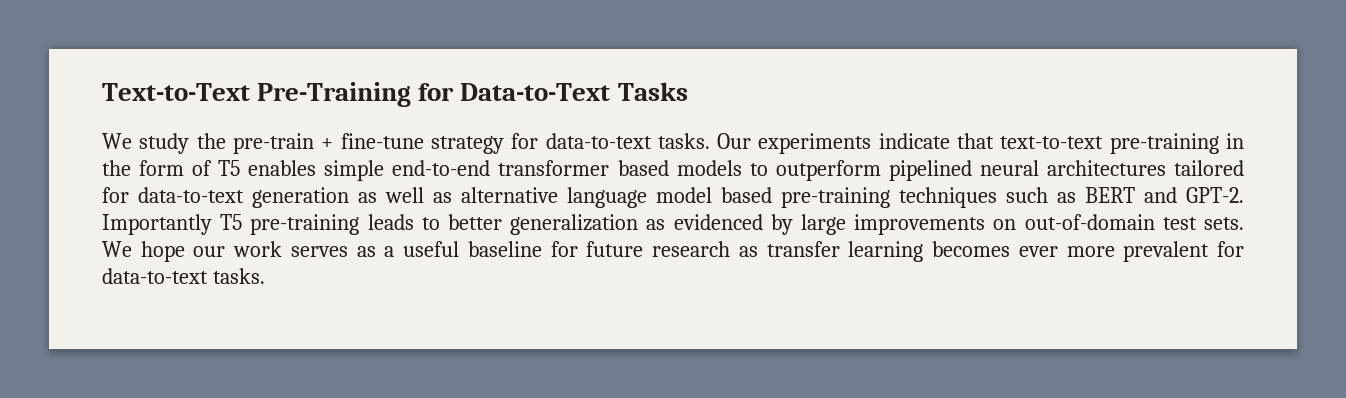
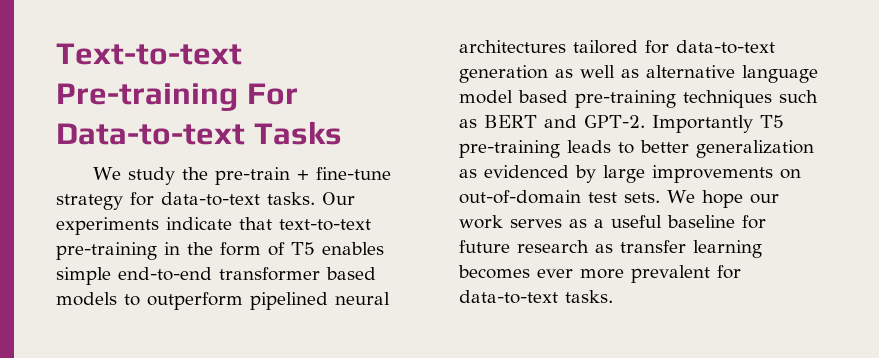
[102,82,611,107] Text-to-Text Pre-Training for Data-to-Text -> [56,43,242,65] [56,83,298,111] [56,123,245,145] Text-to-text Pre-training For Data-to-text

